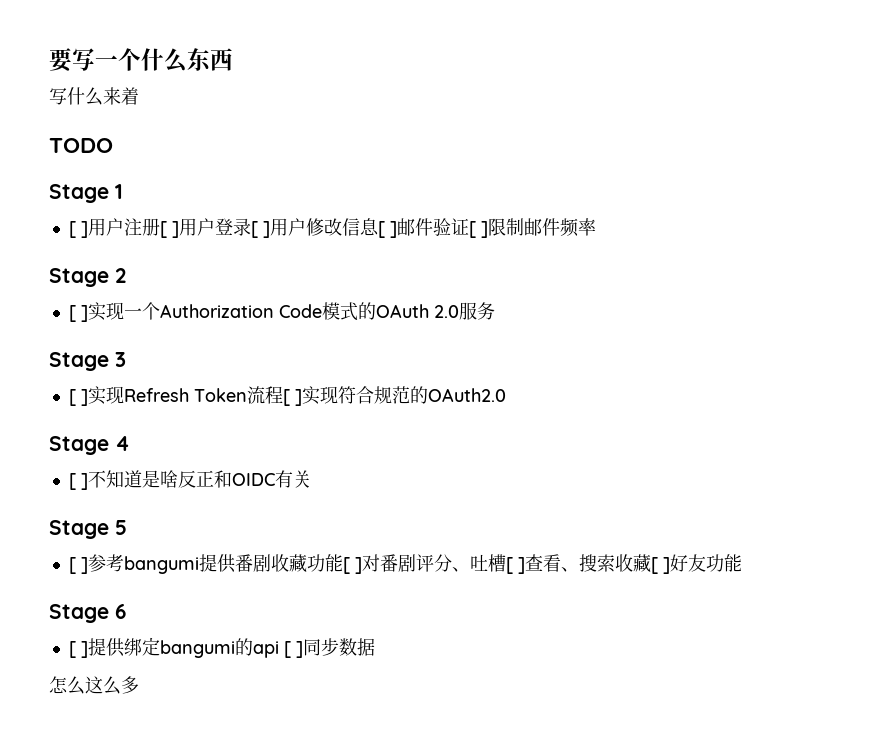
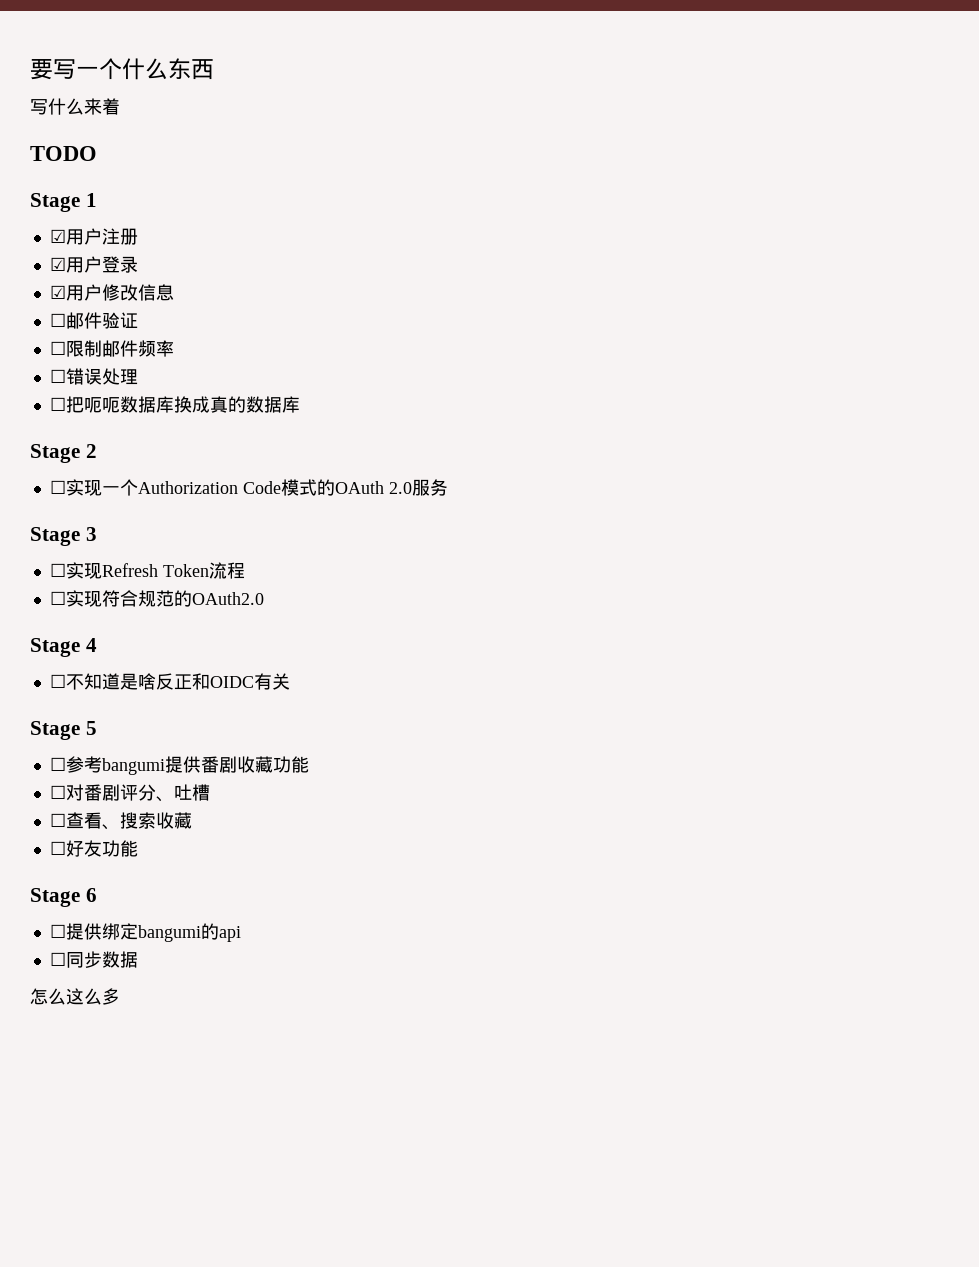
[68,221,88,238] [ ] -> [49,229,66,243] ☑
[159,221,179,238] [ ] -> [49,257,66,271] // ☑
[250,221,270,238] [ ] -> [49,285,66,299] // ☑
[377,221,397,238] [ ] -> [49,313,66,327] // ☐
[468,221,488,238] [ ] -> [49,341,66,355] // ☐
(596, 227) none -> [49,368,138,385] [49,396,300,413] // ☐错误处理 // ☐把呃呃数据库换成真的数据库
[68,305,88,322] [ ] -> [49,480,66,494] ☐
[68,389,88,406] [ ] -> [49,563,66,577] ☐
[282,389,302,406] [ ] -> [49,591,66,605] // ☐
[68,473,88,490] [ ] -> [49,674,66,688] ☐
[68,557,88,574] [ ] -> [49,757,66,771] ☐
[342,557,362,574] [ ] -> [49,785,66,799] // ☐
[505,557,525,574] [ ] -> [49,813,66,827] // ☐
[650,557,670,574] [ ] -> [49,841,66,855] // ☐
[68,641,88,658] [ ] -> [49,924,66,938] ☐
[283,641,303,658] [ ] -> [49,952,66,966] // ☐

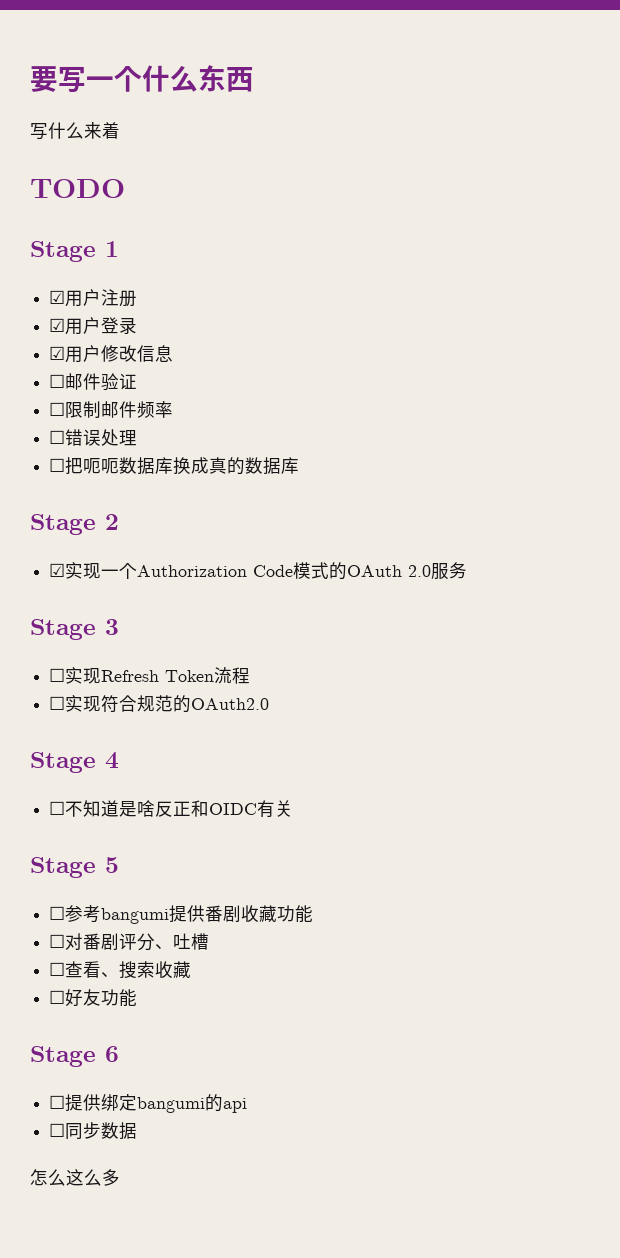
[49,480,66,494] ☐ -> [49,563,66,577] ☑

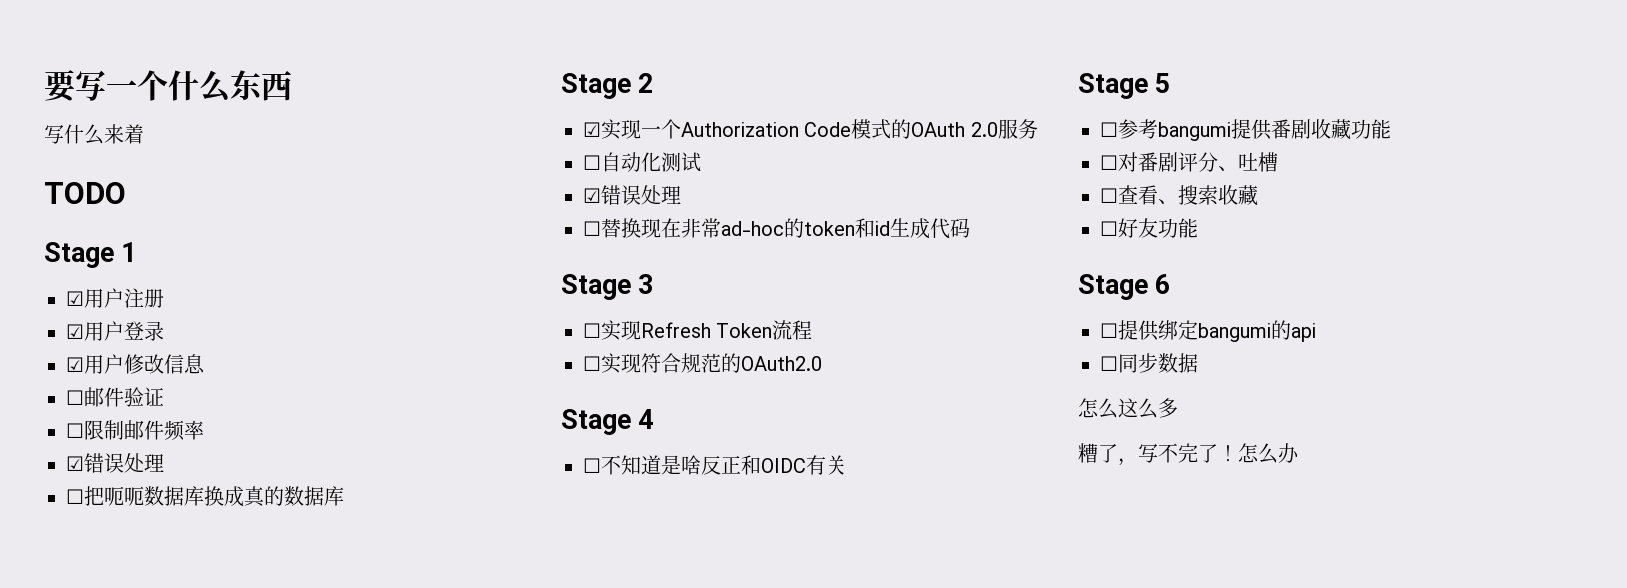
[49,430,66,444] ☐ -> [66,456,84,471] ☑
(468, 570) none -> [583,152,701,172] [583,185,681,205] [583,218,970,239] // ☐自动化测试 // ☑错误处理 // ☐替换现在非常ad-hoc的token和id生成代码
(120, 1177) none -> [1078,443,1299,466] // 糟了，写不完了！怎么办

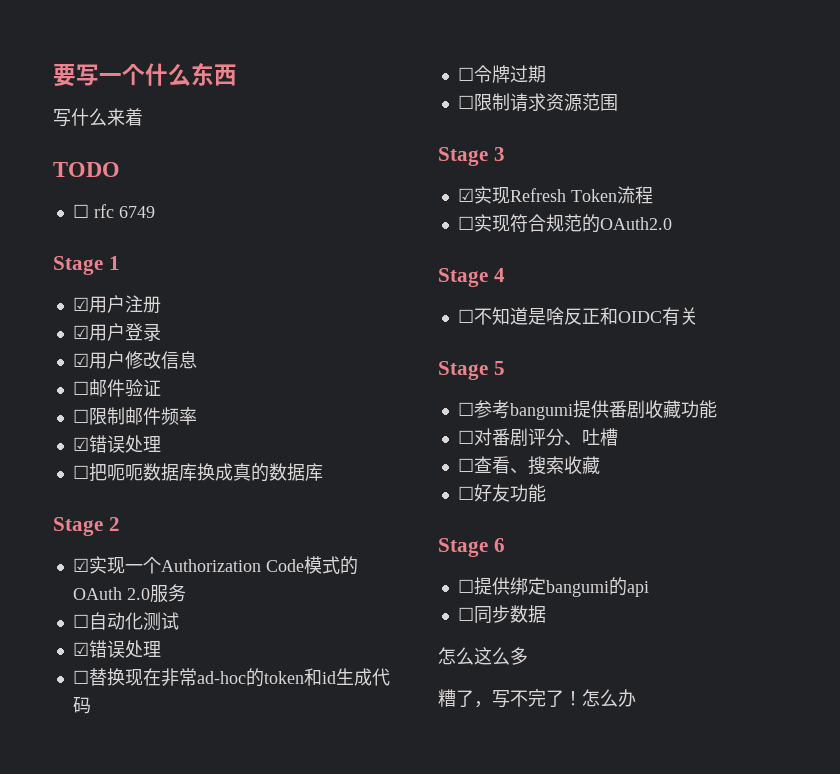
(126, 193) none -> [72,204,155,218] // ☐ rfc 6749
(970, 228) none -> [457,65,546,83] [457,93,618,112] // ☐令牌过期 // ☐限制请求资源范围
[583,323,601,338] ☐ -> [457,188,474,202] ☑

